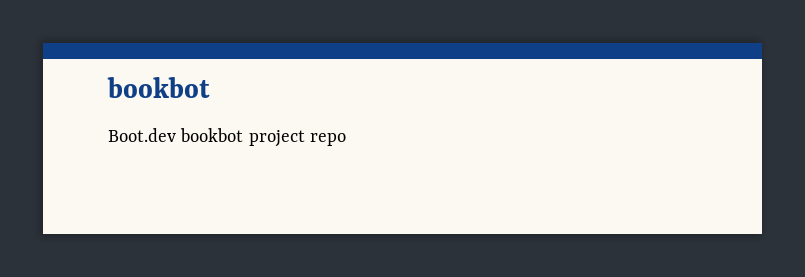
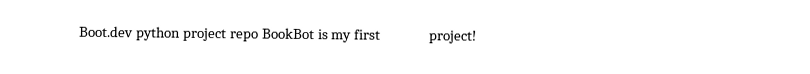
[107,77,210,98] [108,128,346,147] bookbot // Boot.dev bookbot project repo -> [78,25,477,44] Boot.dev python project repo BookBot is my first project!

